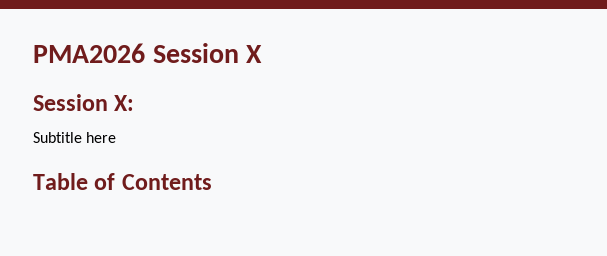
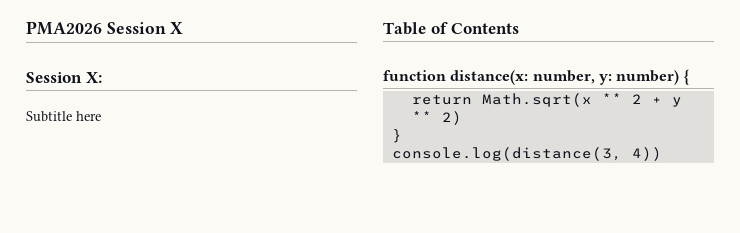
(212, 182) none -> [383,69,689,85] [411,93,682,107] [411,111,462,125] [391,129,402,143] [391,147,662,161] // function distance(x: number, y: number) { // return Math.sqrt(x ** 2 + y ** 2) // } // console.log(distance(3, 4))

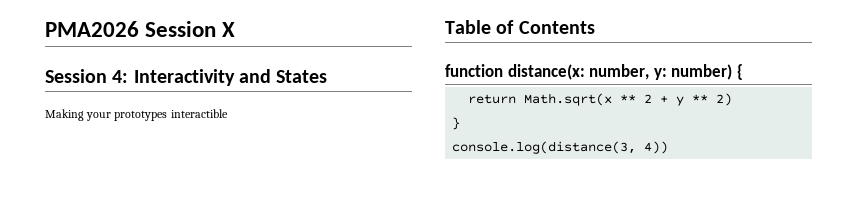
[85,72,102,83] [26,111,101,122] X: // Subtitle here -> [112,69,328,86] [45,109,228,121] 4: Interactivity and States // Making your prototypes interactible

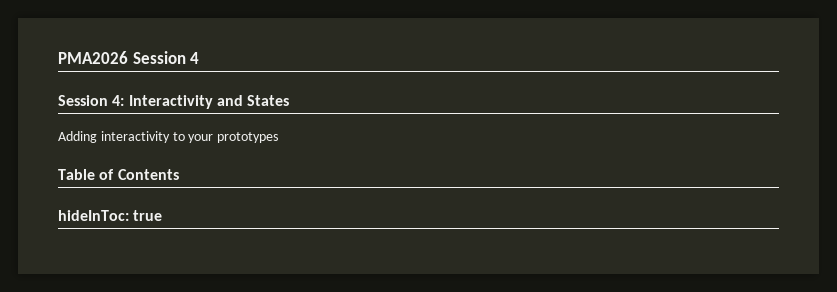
[222,22,236,37] X -> [190,52,200,64] 4
[45,109,84,121] Making -> [58,131,185,143] Adding interactivity to
[170,109,228,118] interactible -> (279, 137) none
[445,64,743,80] [468,93,733,106] [452,117,461,130] [452,141,669,154] function distance(x: number, y: number) { // return Math.sqrt(x ** 2 + y ** 2) // } // console.log(distance(3, 4)) -> [58,210,163,221] hideInToc: true

